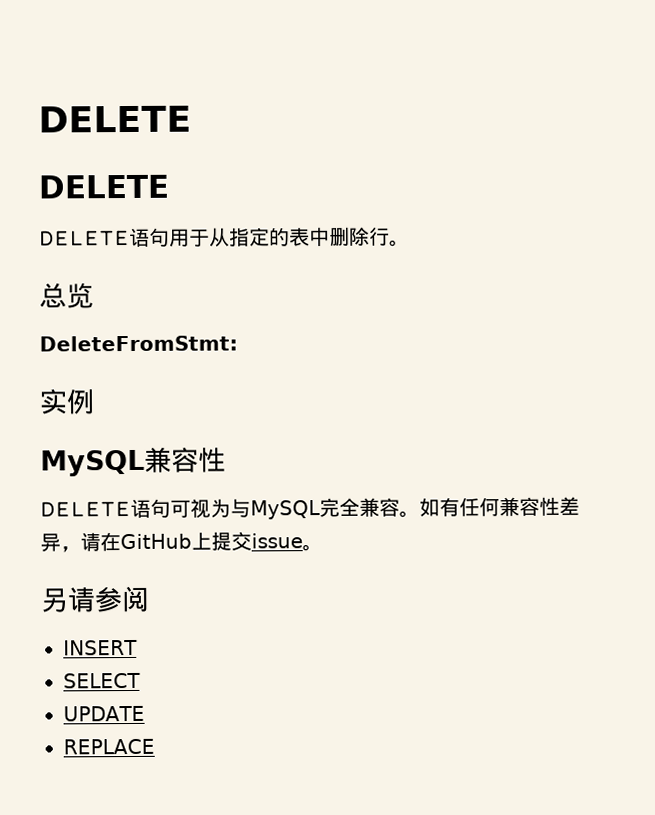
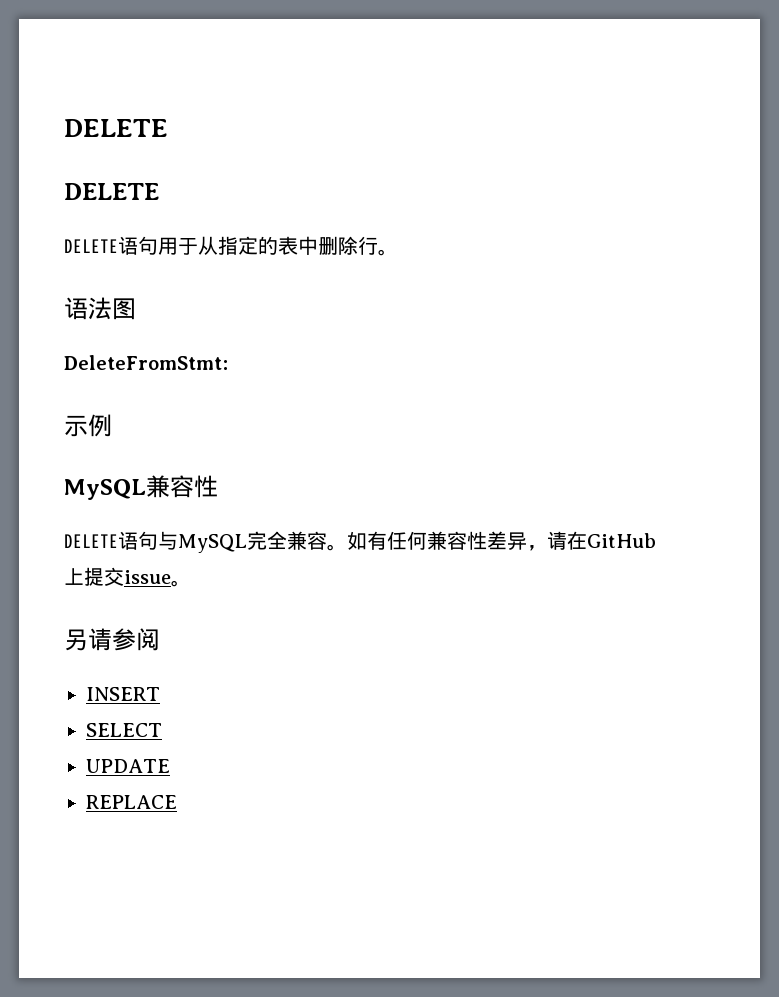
[39,282,94,309] 总览 -> [64,297,136,320] 语法图
[39,388,68,415] 实 -> [64,415,88,437] 示
[170,498,231,519] 可视为 -> (158, 540) none

